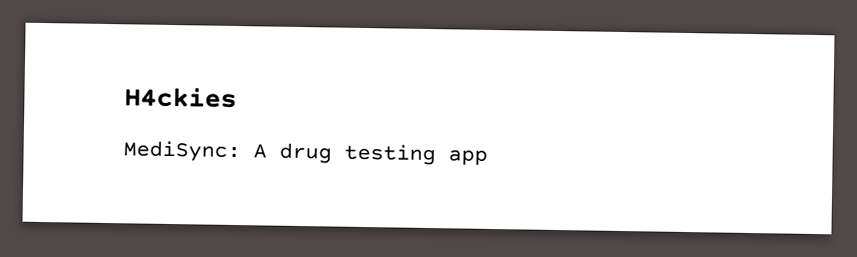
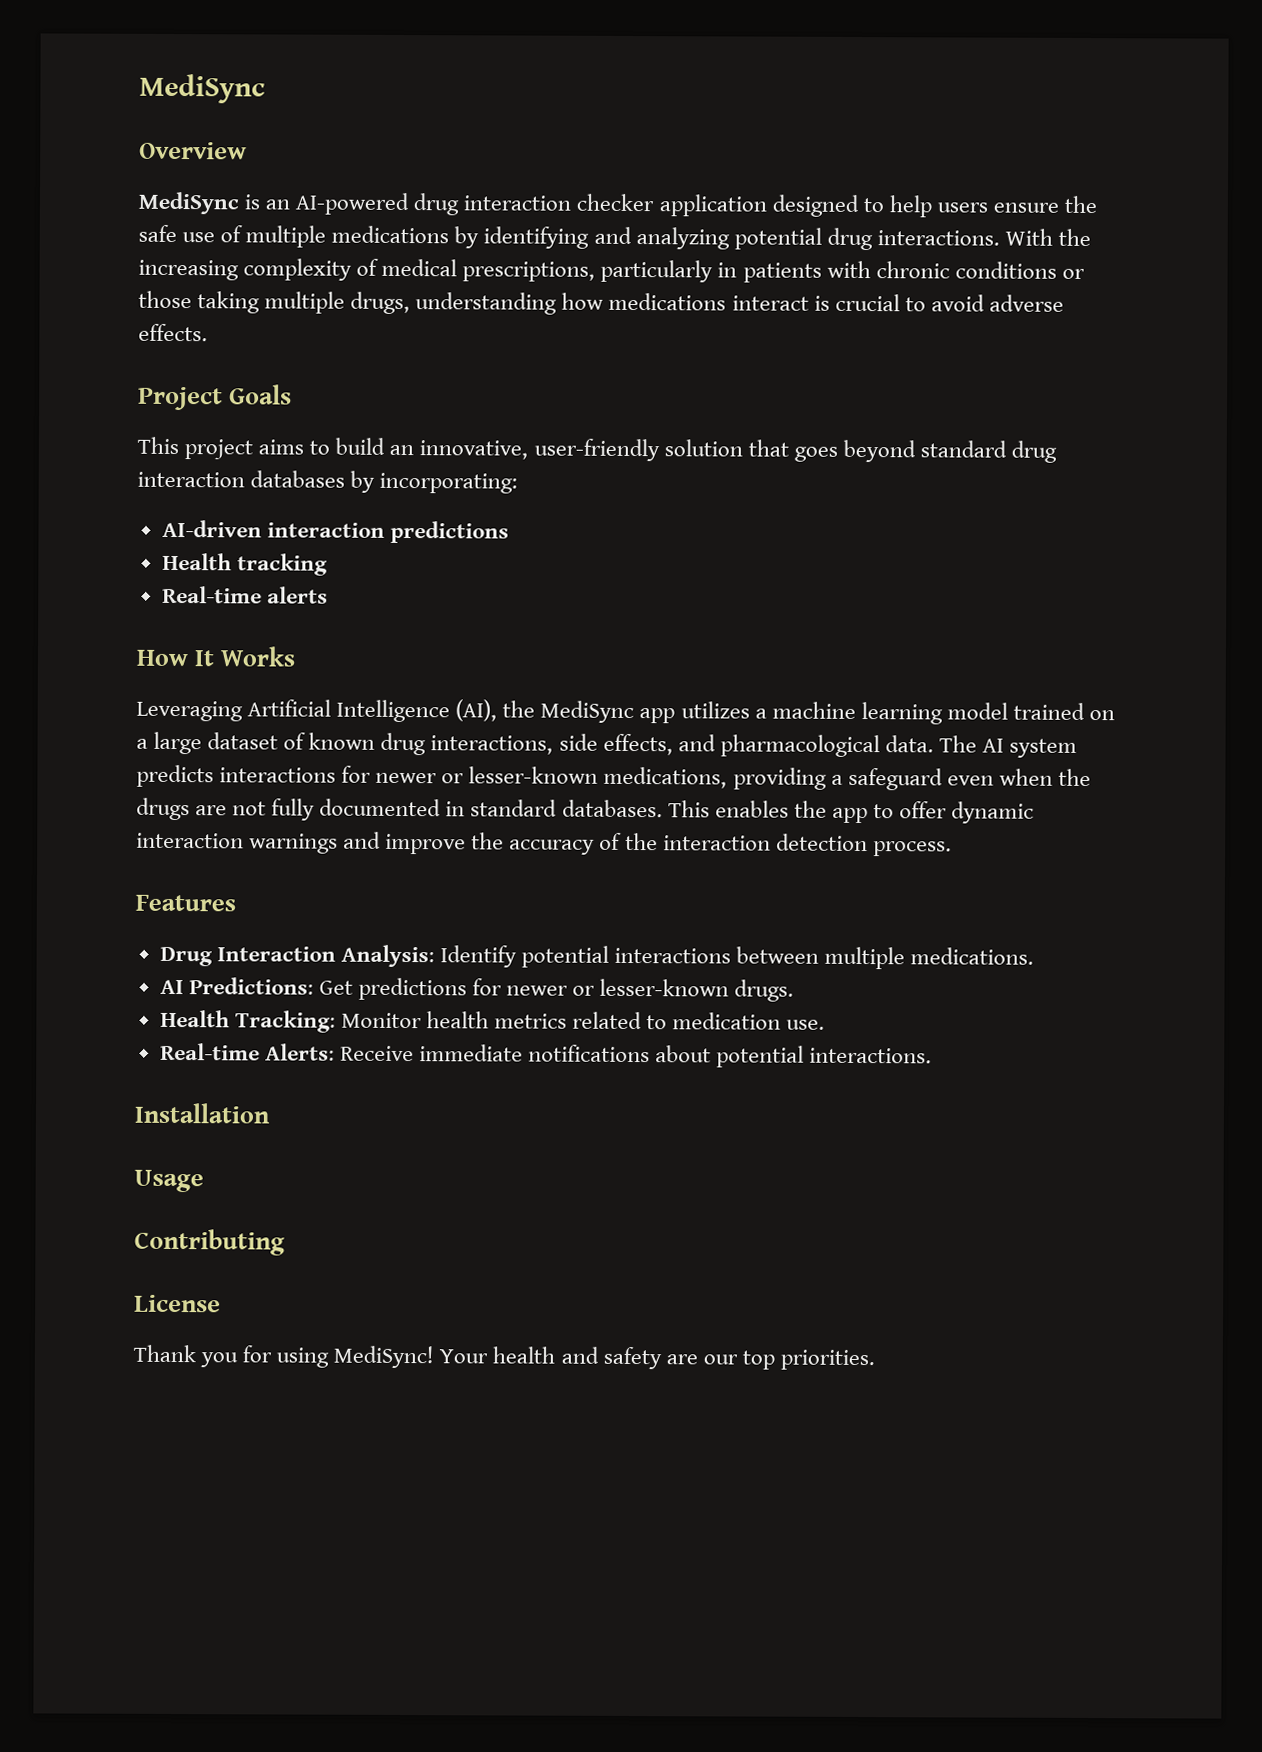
[124,86,237,109] [123,140,488,166] H4ckies // MediSync: A drug testing app -> [139,73,265,104] [139,141,247,160] [138,191,1097,218] [138,224,1091,251] [138,258,1085,283] [138,290,1064,315] [138,323,208,342] [138,384,293,411] [137,436,1057,463] [137,470,519,494] [161,519,509,544] [161,552,328,576] [161,585,328,604] [136,646,296,667] [136,699,1115,725] [136,731,1078,758] [136,764,1091,791] [136,797,1035,824] [136,831,952,857] [135,894,236,912] [159,944,1035,970] [159,977,795,1002] [159,1009,826,1033] [159,1042,933,1068] [134,1102,271,1124] [134,1169,204,1193] [134,1228,285,1256] [134,1294,221,1313] [133,1344,875,1371] MediSync // Overview // MediSync is an AI-powered drug interaction checker application designed to help users ensure the safe use of multiple medications by identifying and analyzing potential drug interactions. With the increasing complexity of medical prescriptions, particularly in patients with chronic conditions or those taking multiple drugs, understanding how medications interact is crucial to avoid adverse effects. // Project Goals // This project aims to build an innovative, user-friendly solution that goes beyond standard drug interaction databases by incorporating: // AI-driven interaction predictions // Health tracking // Real-time alerts // How It Works // Leveraging Artificial Intelligence (AI), the MediSync app utilizes a machine learning model trained on a large dataset of known drug interactions, side effects, and pharmacological data. The AI system predicts interactions for newer or lesser-known medications, providing a safeguard even when the drugs are not fully documented in standard databases. This enables the app to offer dynamic interaction warnings and improve the accuracy of the interaction detection process. // Features // Drug Interaction Analysis: Identify potential interactions between multiple medications. // AI Predictions: Get predictions for newer or lesser-known drugs. // Health Tracking: Monitor health metrics related to medication use. // Real-time Alerts: Receive immediate notifications about potential interactions. // Installation // Usage // Contributing // License // Thank you for using MediSync! Your health and safety are our top priorities.

